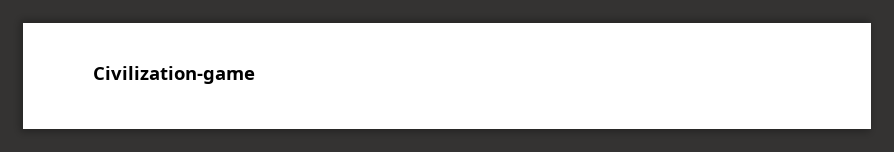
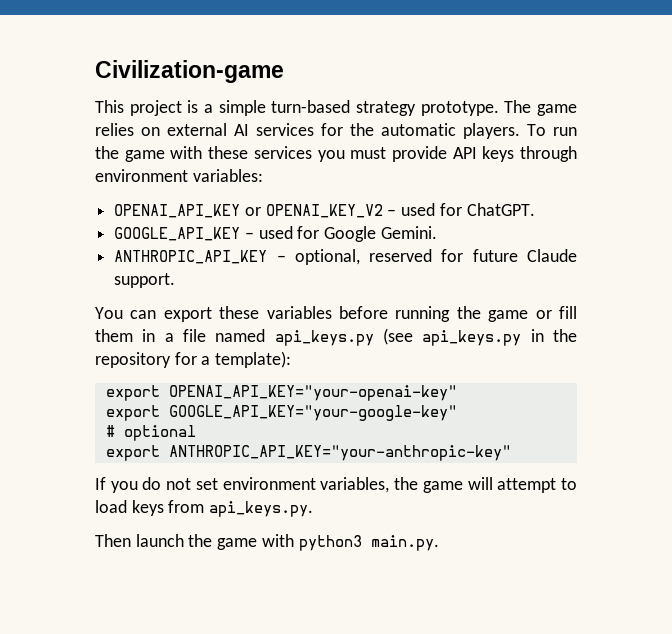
(255, 75) none -> [95,100,577,116] [95,123,577,139] [95,146,577,162] [95,169,263,182] [114,203,535,218] [114,226,437,242] [114,249,577,265] [114,273,176,288] [95,306,577,322] [95,328,577,346] [95,351,292,368] [105,385,457,401] [105,405,457,421] [105,425,196,441] [105,445,511,461] [95,477,578,493] [95,500,314,517] [95,534,439,551] // This project is a simple turn-based strategy prototype. The game relies on external AI services for the automatic players. To run the game with these services you must provide API keys through environment variables: // OPENAI_API_KEY or OPENAI_KEY_V2 – used for ChatGPT. // GOOGLE_API_KEY – used for Google Gemini. // ANTHROPIC_API_KEY – optional, reserved for future Claude support. // You can export these variables before running the game or fill them in a file named api_keys.py (see api_keys.py in the repository for a template): // export OPENAI_API_KEY="your-openai-key" // export GOOGLE_API_KEY="your-google-key" // # optional // export ANTHROPIC_API_KEY="your-anthropic-key" // If you do not set environment variables, the game will attempt to load keys from api_keys.py. // Then launch the game with python3 main.py.

